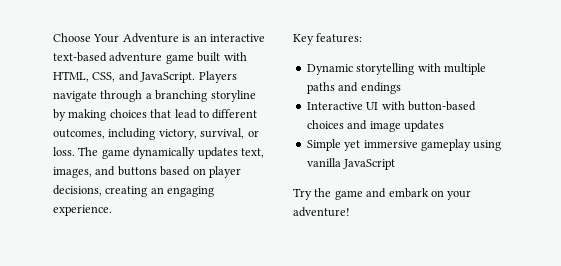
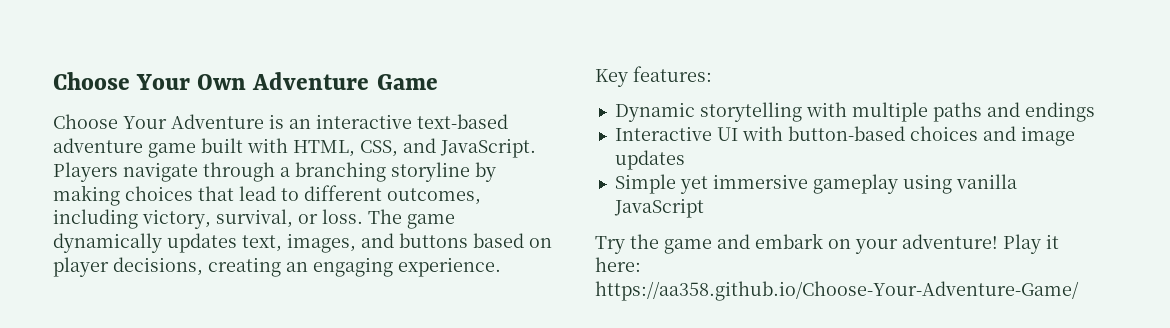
[53,33,120,43] Choose Your -> [53,72,438,90] [53,114,167,129] Choose Your Own Adventure Game // Choose Your
(350, 212) none -> [1003,234,1059,254] [595,257,641,272] [595,281,1079,301] Play it here: https://aa358.github.io/Choose-Your-Adventure-Game/

